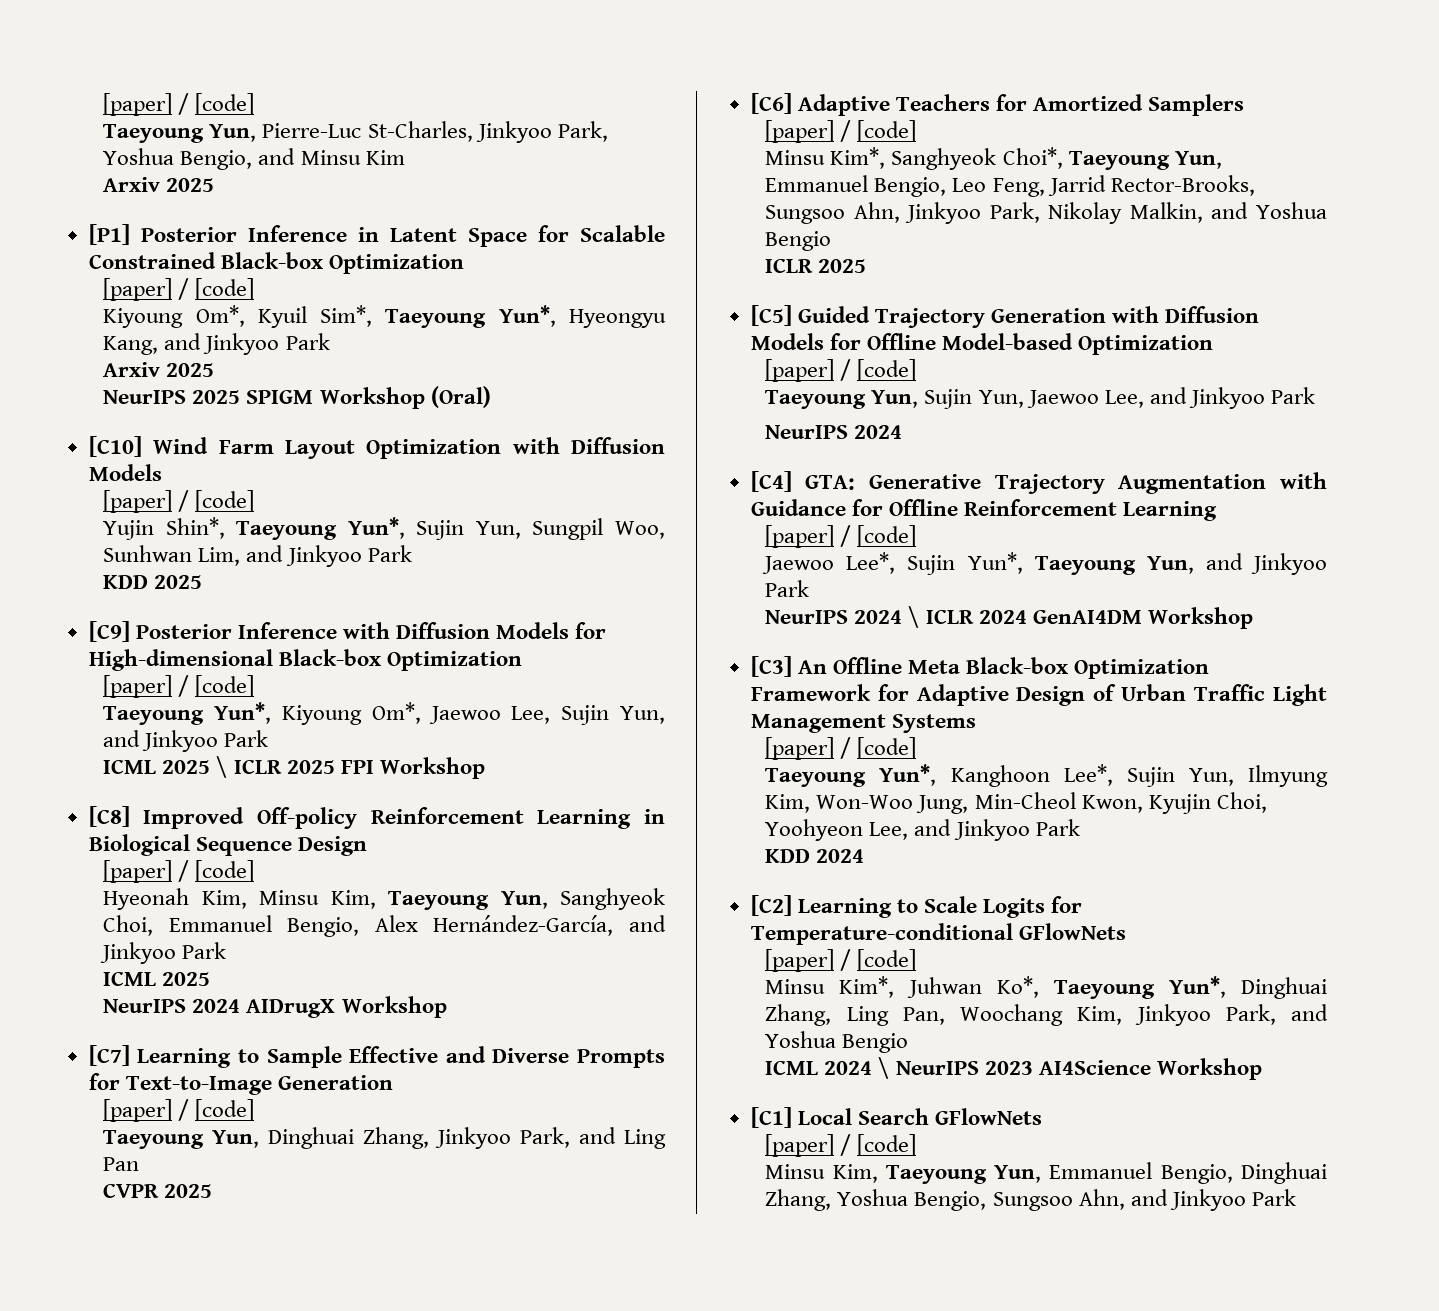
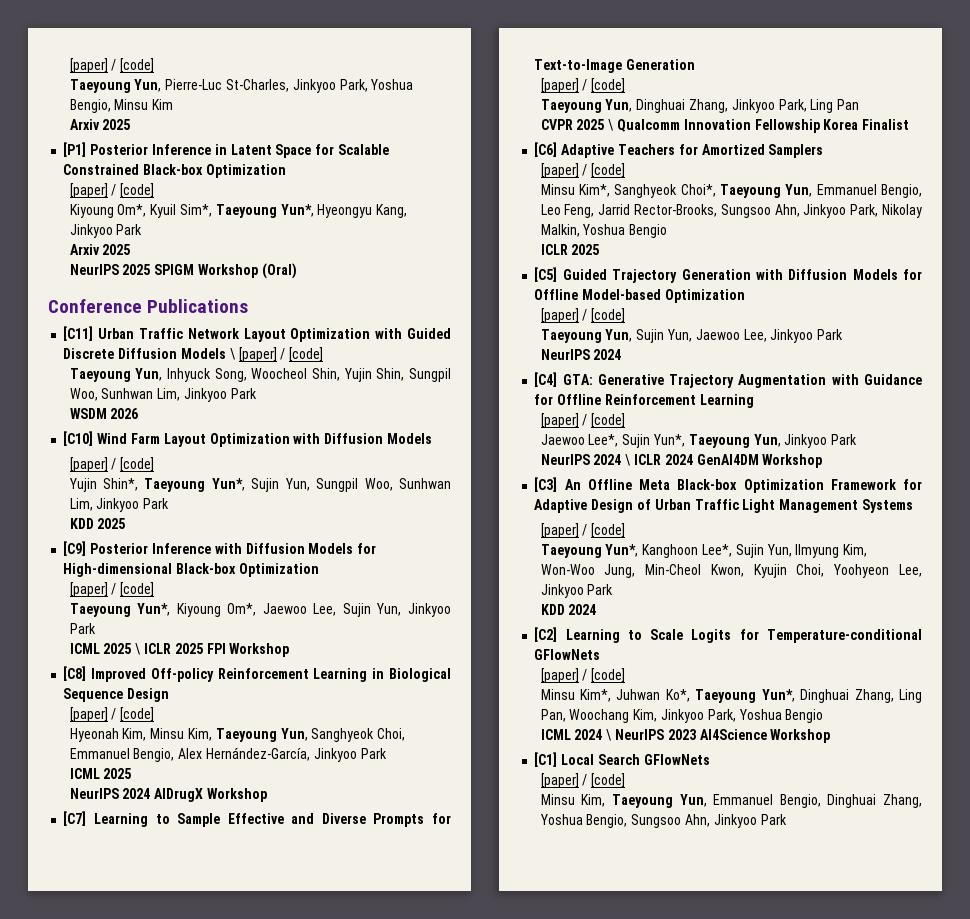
[258,148,296,165] and -> (111, 106) none
[164,333,202,350] and -> (408, 211) none
(491, 397) none -> [48,299,249,313] [63,326,452,342] [63,347,324,362] [69,368,451,382] [69,388,257,402] [69,408,139,419] // Conference Publications // [C11] Urban Traffic Network Layout Optimization with Guided Discrete Diffusion Models \ [paper] / [code] // Taeyoung Yun, Inhyuck Song, Woocheol Shin, Yujin Shin, Sungpil Woo, Sunhwan Lim, Jinkyoo Park // WSDM 2026
[246,545,284,562] and -> (93, 504) none
[103,730,141,747] and -> (402, 609) none
[628,915,666,932] and -> (310, 754) none
[579,1127,617,1144] and -> (807, 105) none
(213, 1191) none -> [608,119,910,133] \ Qualcomm Innovation Fellowship Korea Finalist
[1211,202,1249,219] and -> (580, 230) none
[1149,387,1187,404] and -> (767, 335) none
[1205,553,1243,570] and -> (781, 440) none
[914,819,952,836] and -> (922, 570) none
[1291,1004,1328,1021] and -> (736, 715) none
[1130,1189,1168,1206] and -> (710, 820) none

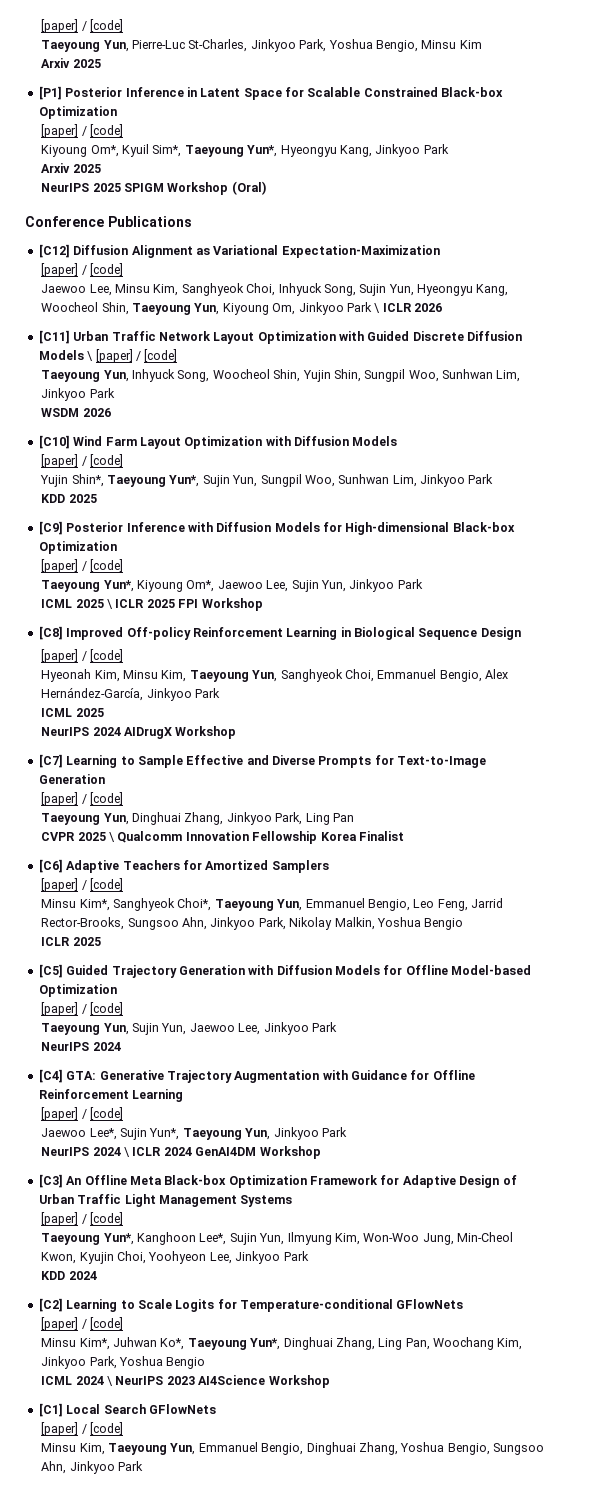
(249, 306) none -> [38,244,440,258] [41,263,124,277] [41,283,509,296] [41,302,443,315] // [C12] Diffusion Alignment as Variational Expectation-Maximization // [paper] / [code] // Jaewoo Lee, Minsu Kim, Sanghyeok Choi, Inhyuck Song, Sujin Yun, Hyeongyu Kang, Woocheol Shin, Taeyoung Yun, Kiyoung Om, Jinkyoo Park \ ICLR 2026

